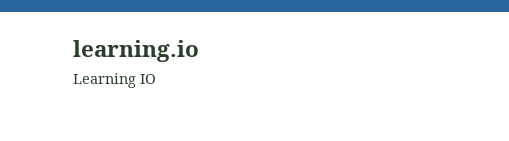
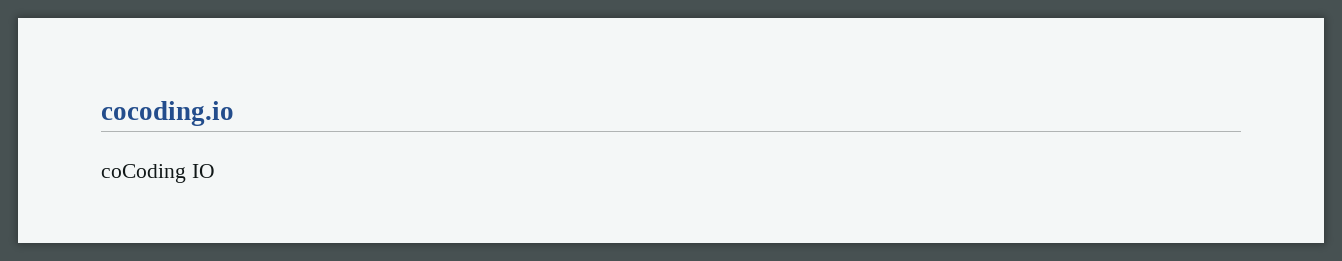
[73,40,199,62] [73,73,136,88] learning.io // Learning -> [101,101,234,126] [101,164,186,183] cocoding.io // coCoding

